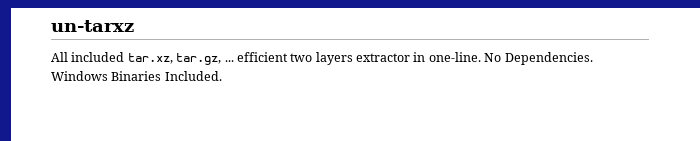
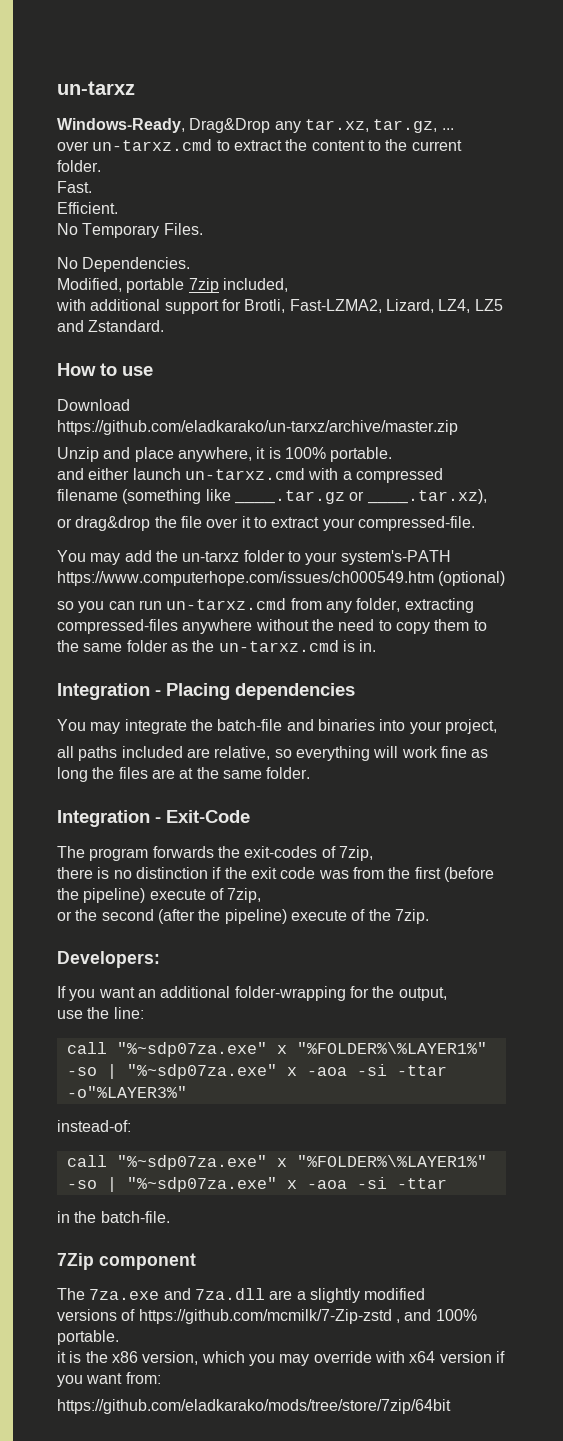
[51,52,125,62] All included -> [57,118,301,133] Windows-Ready, Drag&Drop any
[236,52,593,65] [51,71,222,81] efficient two layers extractor in one-line. No Dependencies. Windows Binaries Included. -> [57,139,462,151] [57,160,101,172] [57,181,92,193] [57,202,118,214] [57,223,203,238] [57,257,191,272] [57,278,288,293] [56,299,503,314] [57,320,165,332] [57,363,153,376] [57,399,130,411] [57,420,458,435] [57,447,393,462] [57,468,443,483] [57,489,487,504] [57,516,475,531] [57,550,451,565] [57,571,506,586] [57,598,474,613] [57,619,487,634] [57,640,377,652] [57,683,355,700] [57,719,497,734] [57,746,489,761] [57,767,311,782] [57,810,250,827] [57,846,373,861] [57,867,494,882] [57,888,262,903] [57,909,429,924] [57,951,160,968] [57,986,447,1001] [57,1007,144,1019] [66,1042,487,1057] [66,1064,447,1079] [66,1086,187,1098] [57,1120,131,1132] [66,1155,487,1170] [66,1177,447,1192] [57,1211,170,1223] [57,1253,196,1270] [57,1288,426,1303] [57,1309,477,1324] [57,1330,119,1345] [57,1351,505,1366] [57,1372,161,1387] [57,1399,451,1414] // over un-tarxz.cmd to extract the content to the current folder. // Fast. // Efficient. // No Temporary Files. // No Dependencies. // Modified, portable 7zip included, // with additional support for Brotli, Fast-LZMA2, Lizard, LZ4, LZ5 and Zstandard. // How to use // Download https://github.com/eladkarako/un-tarxz/archive/master.zip // Unzip and place anywhere, it is 100% portable. // and either launch un-tarxz.cmd with a compressed filename (something like ____.tar.gz or ____.tar.xz), // or drag&drop the file over it to extract your compressed-file. // You may add the un-tarxz folder to your system's-PATH https://www.computerhope.com/issues/ch000549.htm (optional) // so you can run un-tarxz.cmd from any folder, extracting compressed-files anywhere without the need to copy them to the same folder as the un-tarxz.cmd is in. // Integration - Placing dependencies // You may integrate the batch-file and binaries into your project, // all paths included are relative, so everything will work fine as long the files are at the same folder. // Integration - Exit-Code // The program forwards the exit-codes of 7zip, // there is no distinction if the exit code was from the first (before the pipeline) execute of 7zip, // or the second (after the pipeline) execute of the 7zip. // Developers: // If you want an additional folder-wrapping for the output, // use the line: // call "%~sdp07za.exe" x "%FOLDER%\%LAYER1%" -so | "%~sdp07za.exe" x -aoa -si -ttar -o"%LAYER3%" // instead-of: // call "%~sdp07za.exe" x "%FOLDER%\%LAYER1%" -so | "%~sdp07za.exe" x -aoa -si -ttar // in the batch-file. // 7Zip component // The 7za.exe and 7za.dll are a slightly modified // versions of https://github.com/mcmilk/7-Zip-zstd , and 100% portable. // it is the x86 version, which you may override with x64 version if you want from: // https://github.com/eladkarako/mods/tree/store/7zip/64bit

